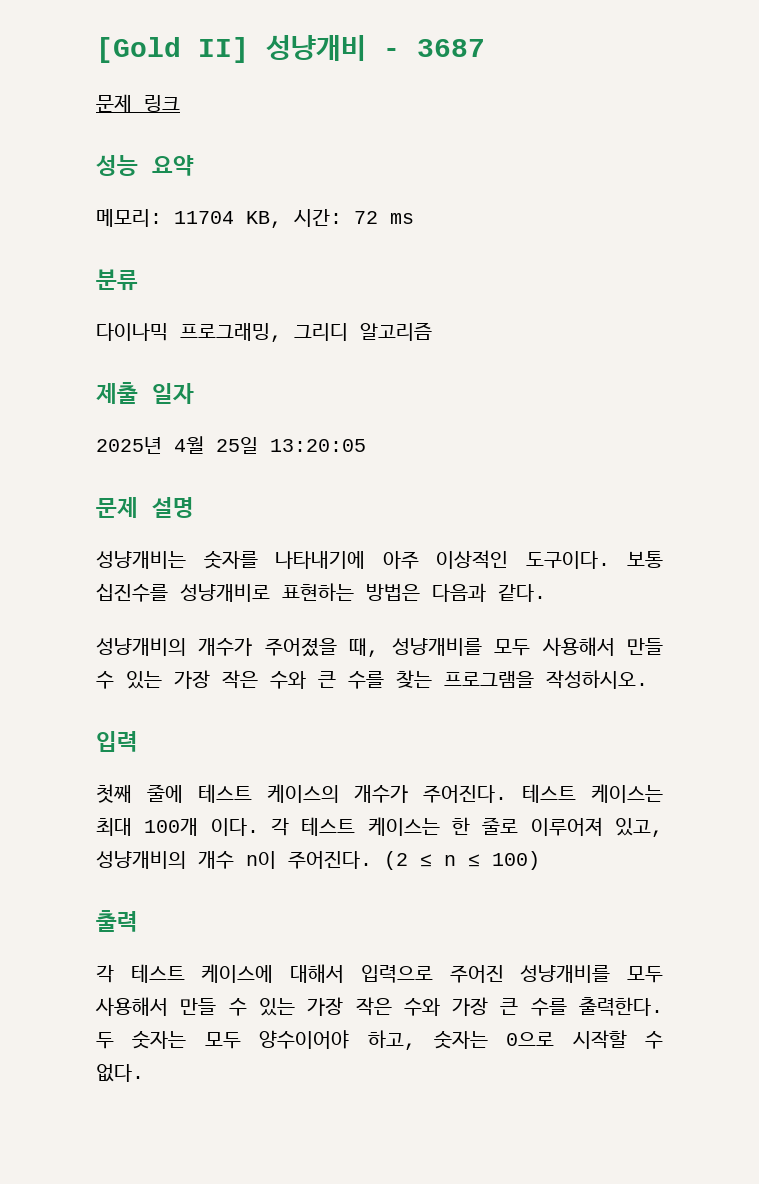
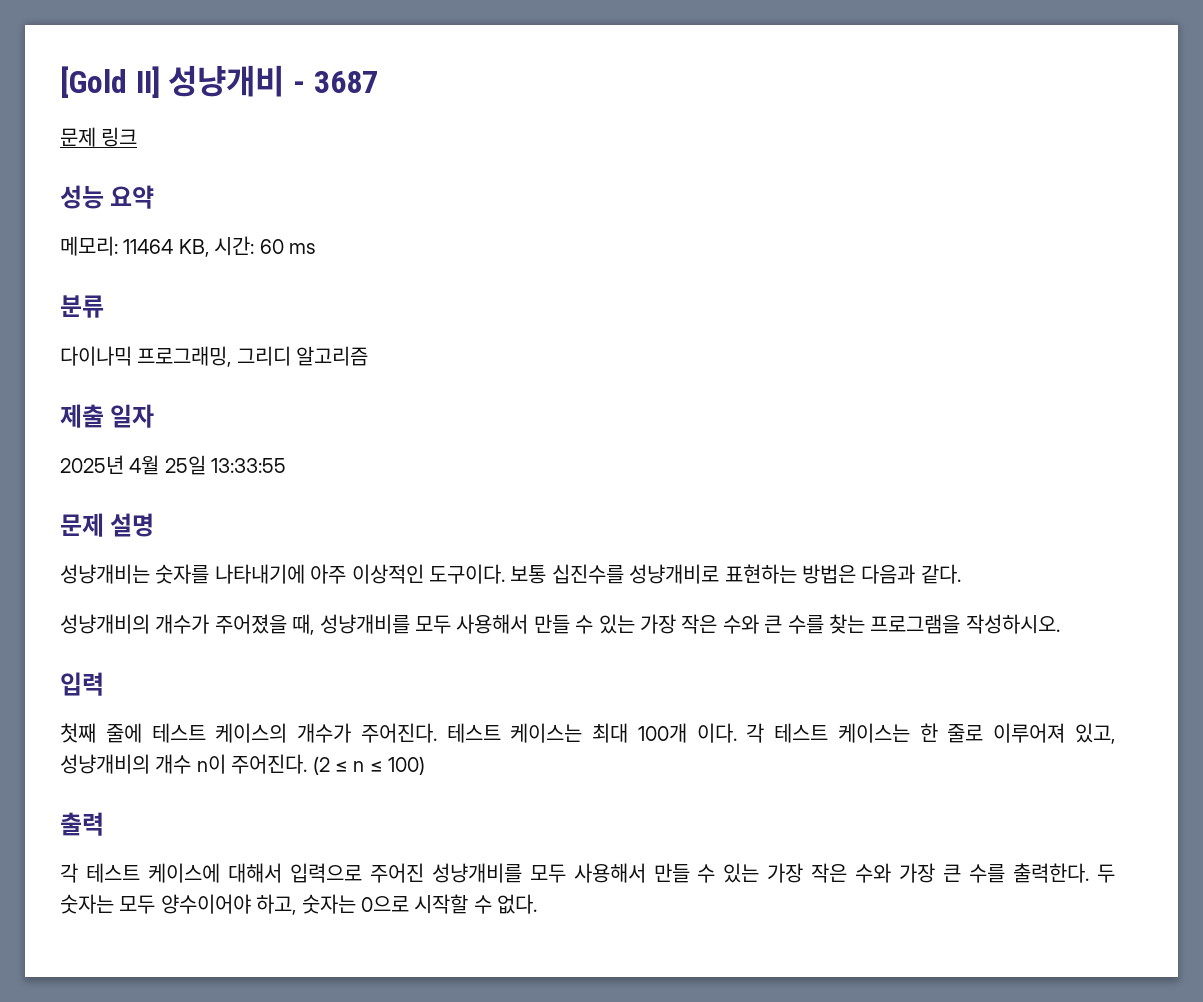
[174,211,234,224] 11704 -> [123,239,174,254] 11464
[354,211,378,224] 72 -> [259,239,284,254] 60
[270,439,366,452] 13:20:05 -> [211,458,287,473] 13:33:55

